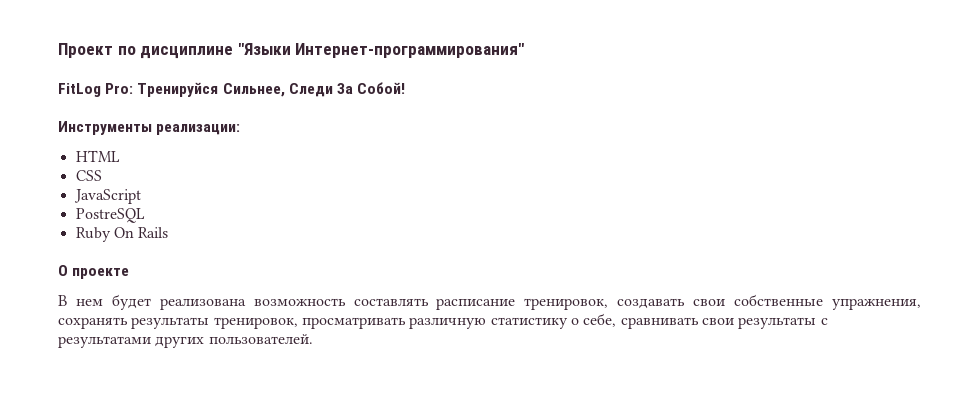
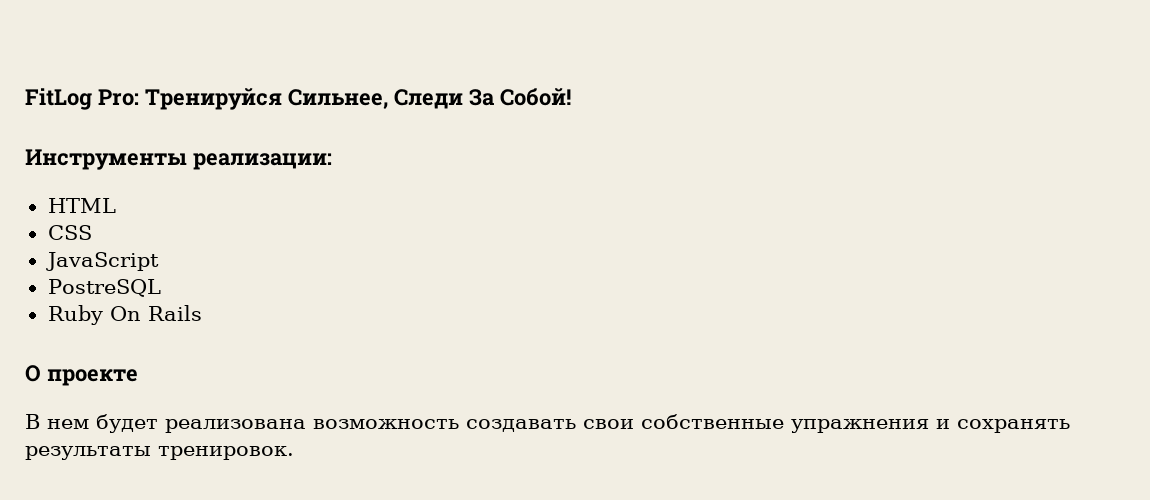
[58,43,525,59] Проект по дисциплине "Языки Интернет-программирования" // -> (25, 99) none
[353,294,921,310] [58,313,828,329] [58,334,313,348] составлять расписание тренировок, создавать свои собственные упражнения, сохранять результаты тренировок, просматривать различную статистику о себе, сравнивать свои результаты с результатами других пользователей. -> [466,414,1070,433] [25,446,294,460] создавать свои собственные упражнения и сохранять результаты тренировок.

